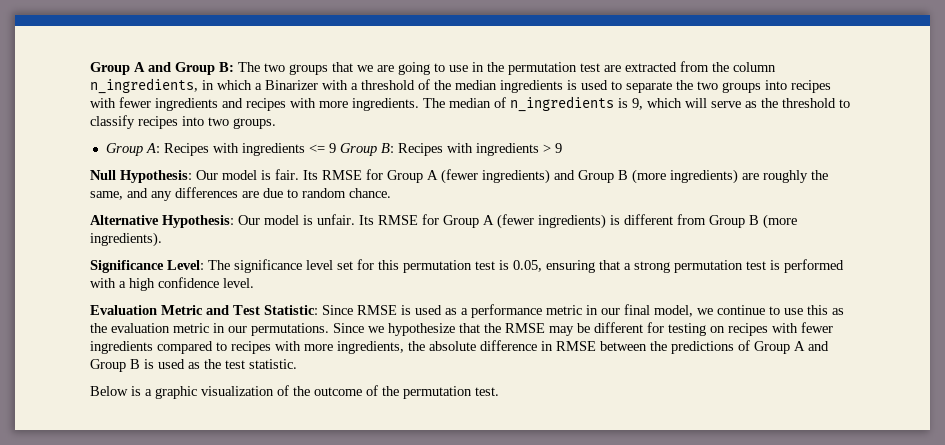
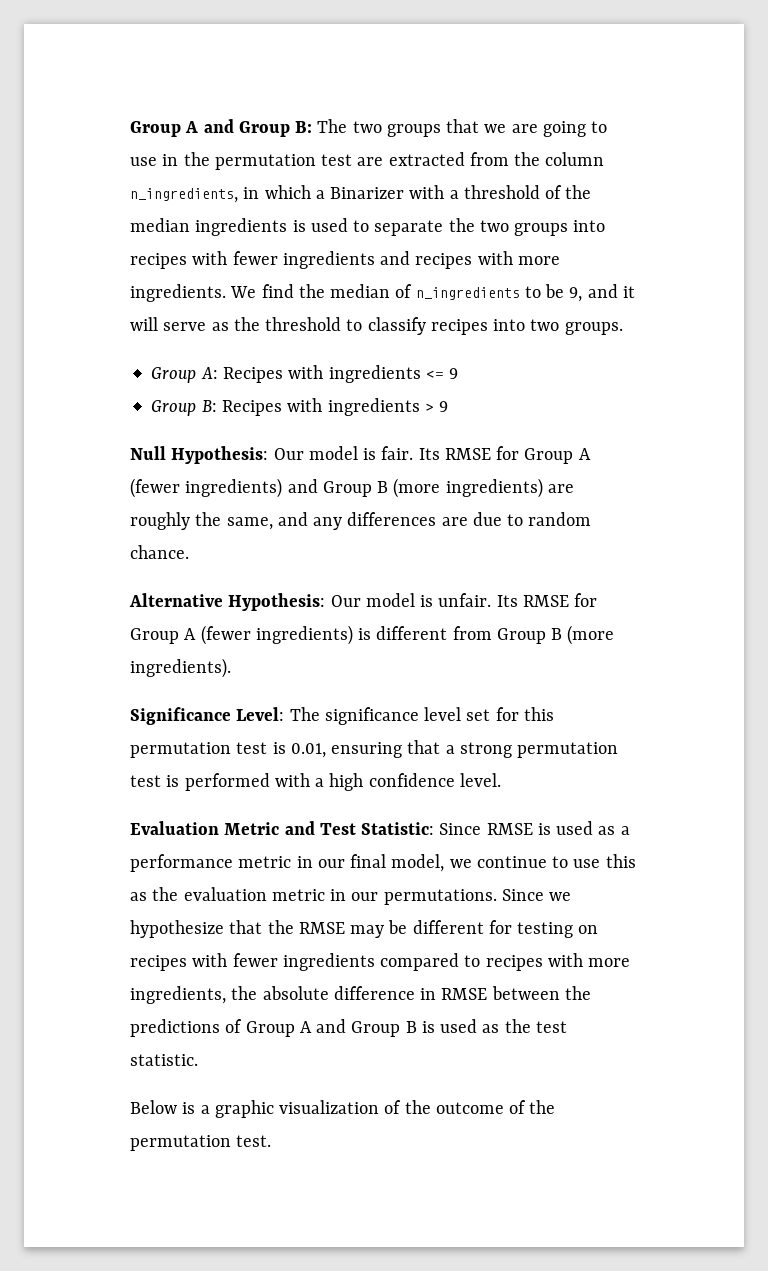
[423,96,682,112] The median of n_ingredients is 9, which -> [230,284,635,302] We find the median of n_ingredients to be 9, and it
(336, 148) none -> (459, 373) //
[513,260,542,272] 0.05, -> [290,743,326,758] 0.01,

